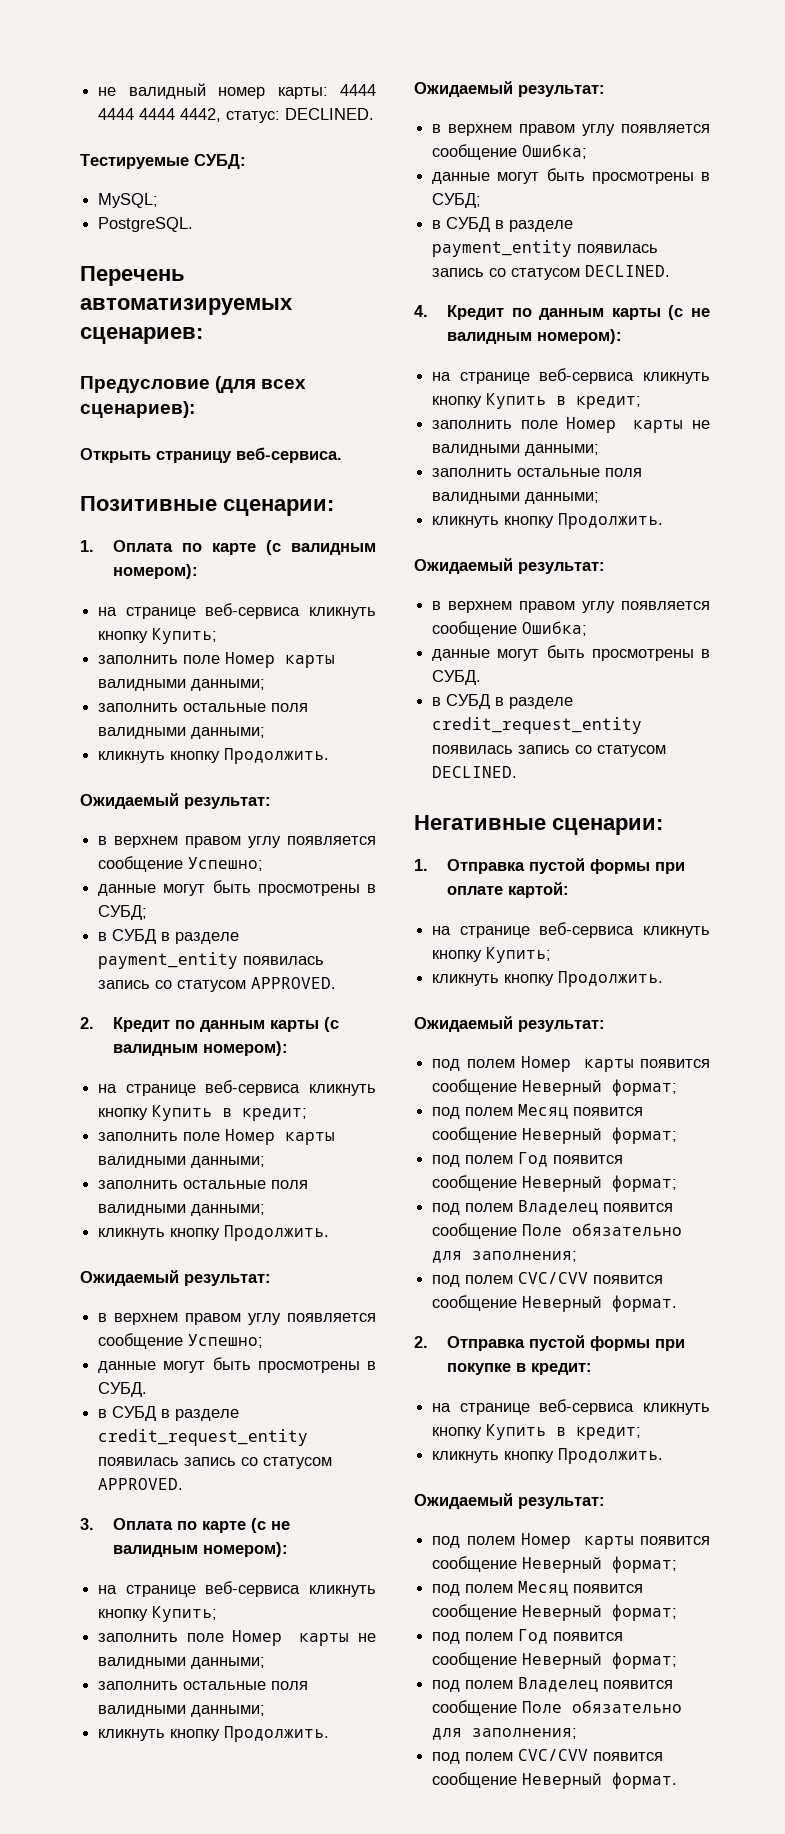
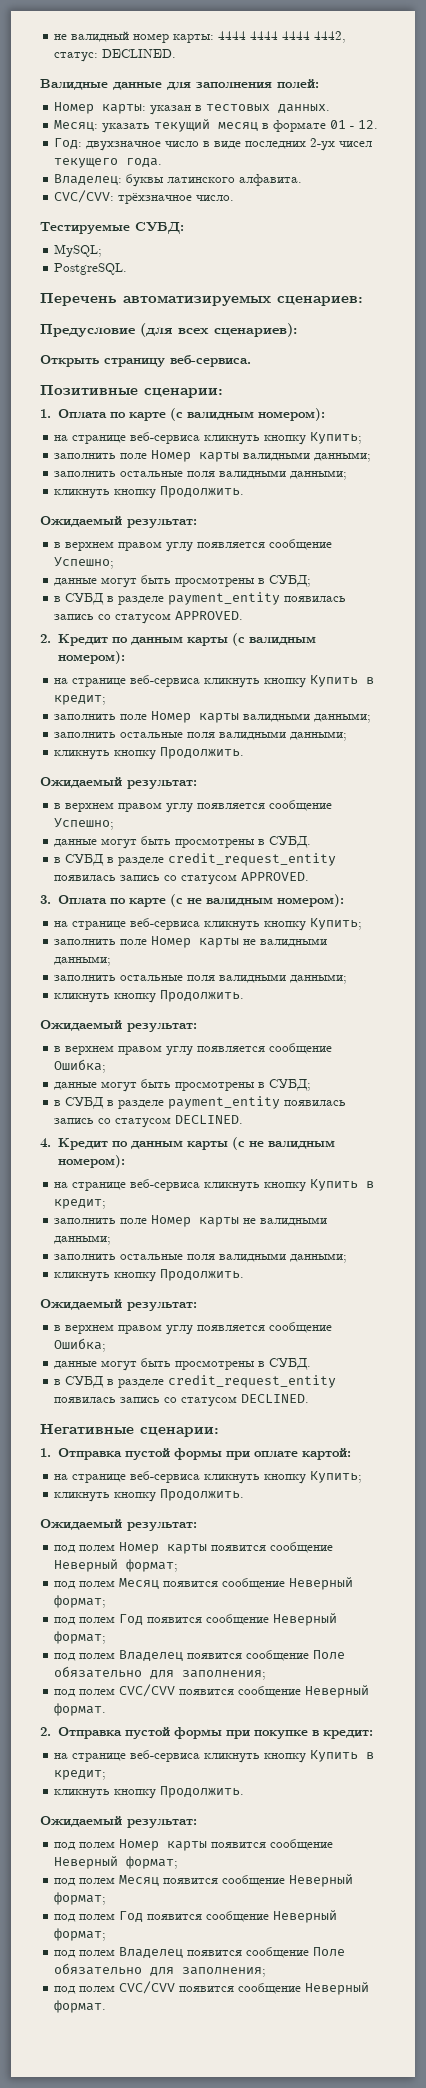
(375, 114) none -> [40,79,319,90] [54,102,331,115] [54,119,379,133] [54,138,373,151] [54,158,163,168] [54,174,303,187] [54,190,235,204] // Валидные данные для заполнения полей: // Номер карты: указан в тестовых данных. // Месяц: указать текущий месяц в формате 01 - 12. // Год: двухзначное число в виде последних 2-ух чисел текущего года. // Владелец: буквы латинского алфавита. // CVC/CVV: трёхзначное число.

